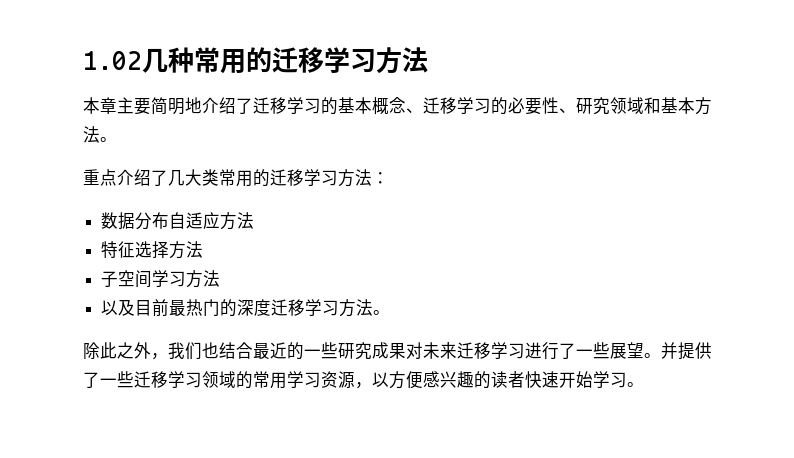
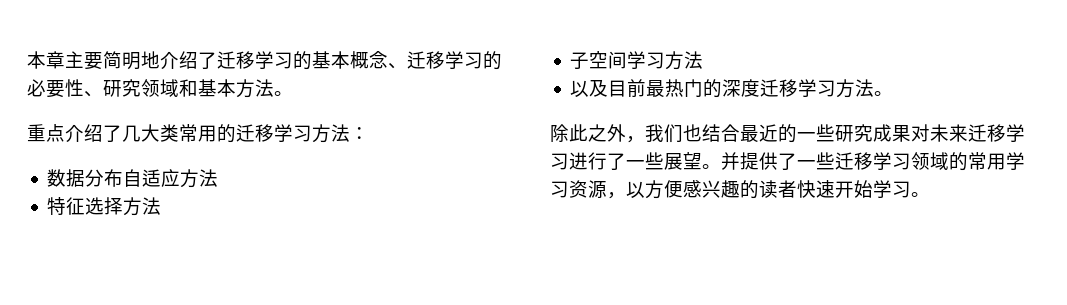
[83,47,428,74] 1.02几种常用的迁移学习方法 // -> (27, 60) none

